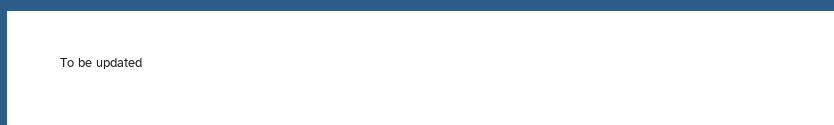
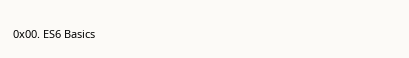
[60,58,142,69] To be updated -> [13,30,95,38] 0x00. ES6 Basics

